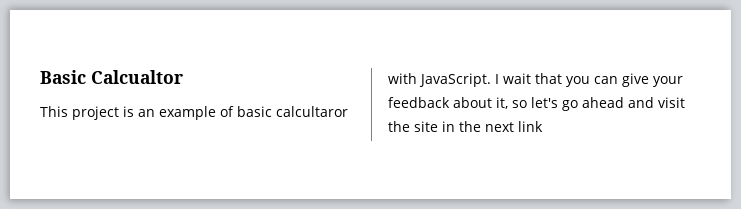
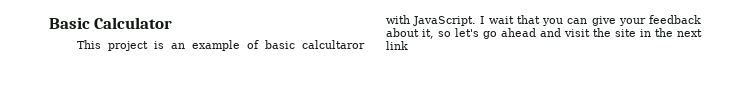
[91,70,183,84] Calcualtor -> [94,17,173,29] Calculator

